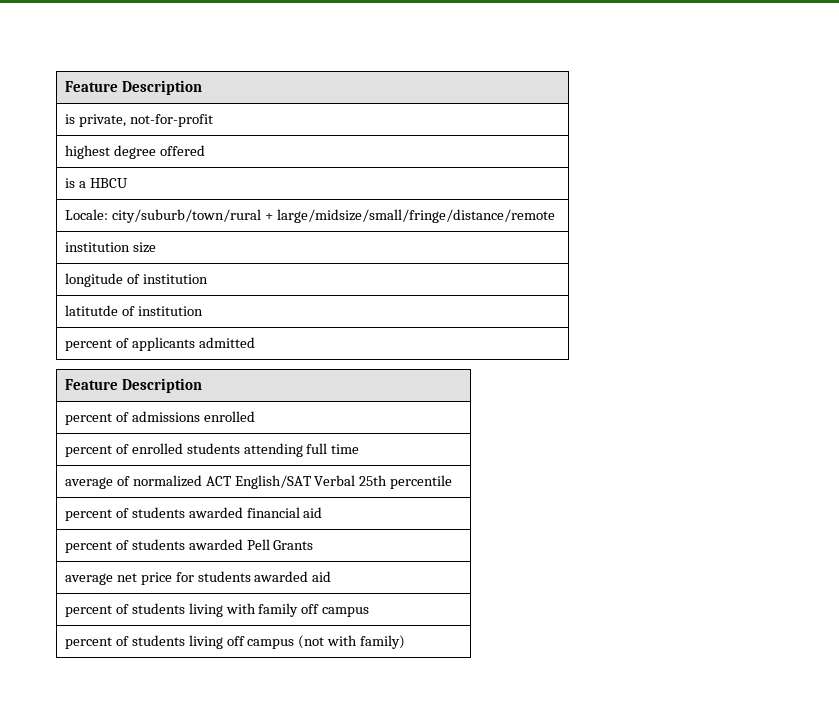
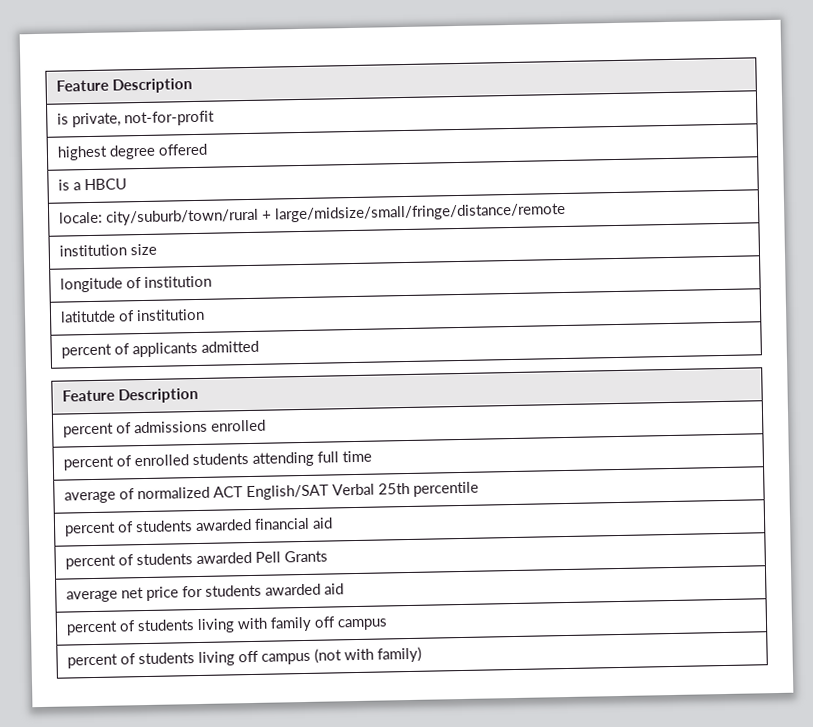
[64,209,108,220] Locale: -> [59,211,104,224] locale:

